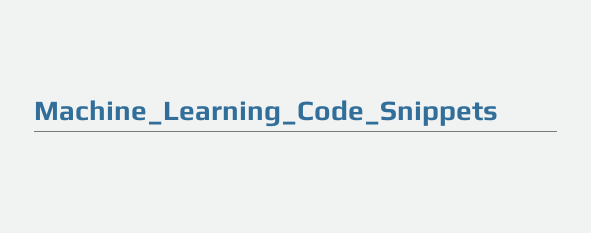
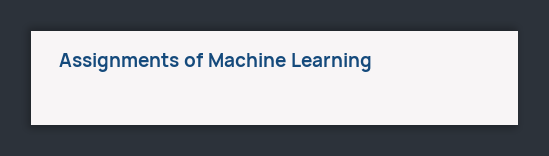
[34,100,498,127] Machine_Learning_Code_Snippets -> [59,53,373,72] Assignments of Machine Learning

